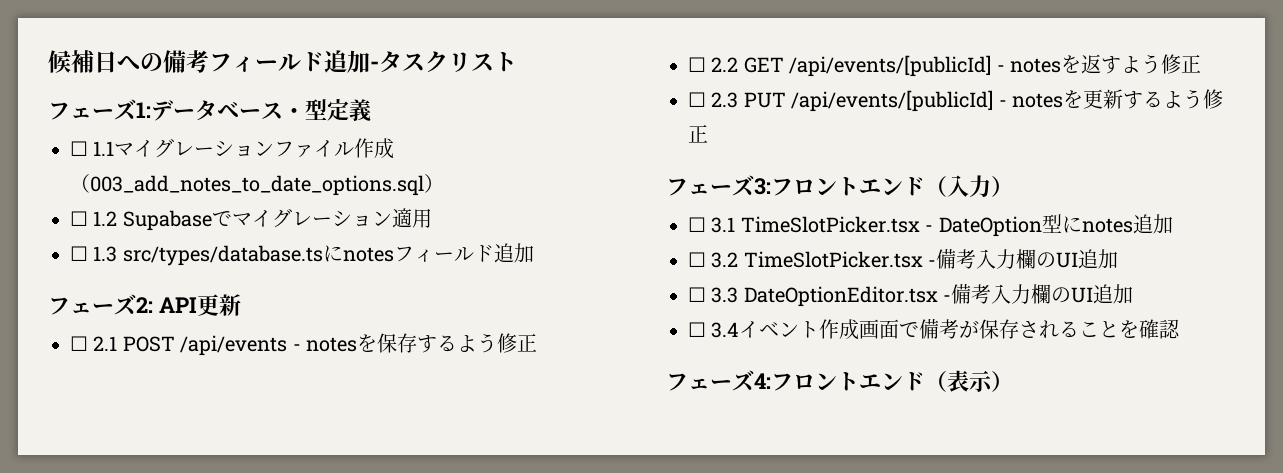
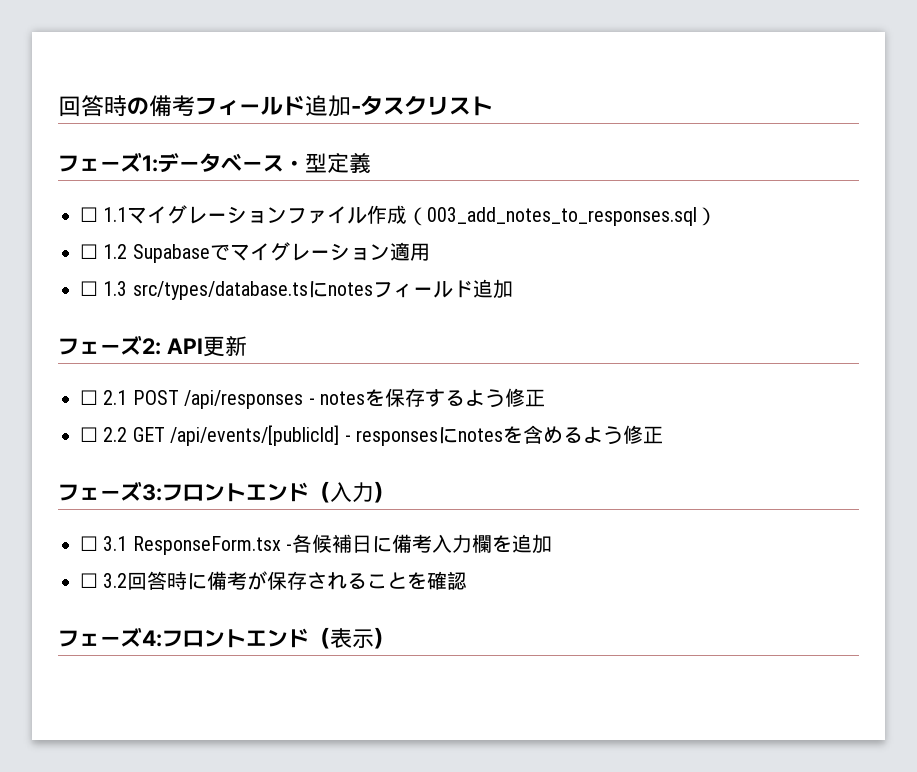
[48,50,140,73] 候補日へ -> [58,95,127,117] 回答時
[90,175,424,196] 003_add_notes_to_date_options.sql -> [427,207,698,226] 003_add_notes_to_responses.sql
[180,335,288,356] /api/events -> [184,390,304,409] /api/responses
[1010,54,1201,74] [688,89,1143,112] notesを返すよう修正 // ☐ 2.3 PUT /api/events/[publicId] - notesを更新す -> [356,425,563,446] responsesにnotesを含め
[740,214,1173,237] [688,249,1119,269] [688,284,1134,307] [688,319,920,340] TimeSlotPicker.tsx - DateOption型にnotes追加 // ☐ 3.2 TimeSlotPicker.tsx -備考入力欄のUI追加 // ☐ 3.3 DateOptionEditor.tsx -備考入力欄のUI追加 // ☐ 3.4イベント作成画面で -> [132,534,553,555] [80,571,208,590] ResponseForm.tsx -各候補日に備考入力欄を追加 // ☐ 3.2回答時に

